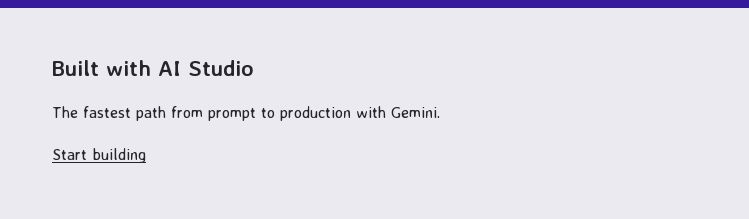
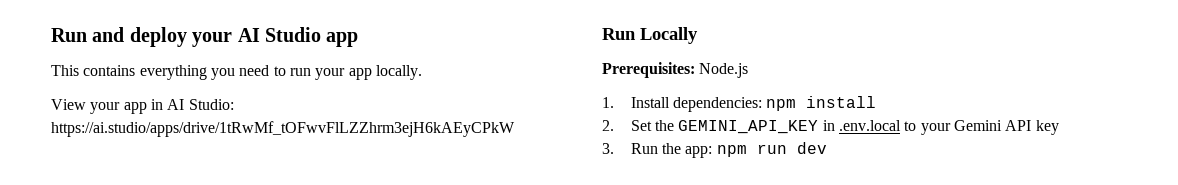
[52,60,254,76] [52,106,440,121] [52,148,146,163] Built with AI Studio // The fastest path from prompt to production with Gemini. // Start building -> [51,27,359,47] [51,65,422,80] [51,99,234,114] [51,121,515,137] [602,27,698,44] [602,62,749,78] [602,96,877,112] [602,120,1059,135] [602,142,827,158] Run and deploy your AI Studio app // This contains everything you need to run your app locally. // View your app in AI Studio: https://ai.studio/apps/drive/1tRwMf_tOFwvFlLZZhrm3ejH6kAEyCPkW // Run Locally // Prerequisites: Node.js // 1. Install dependencies: npm install // 2. Set the GEMINI_API_KEY in .env.local to your Gemini API key // 3. Run the app: npm run dev

